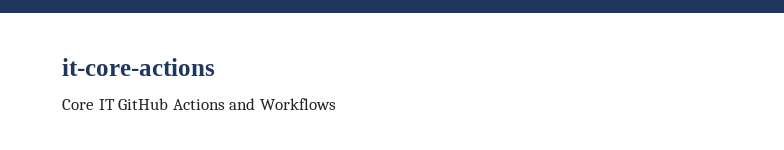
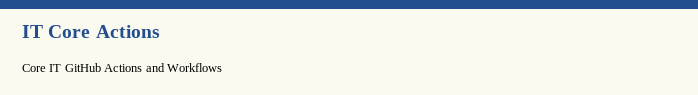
[62,58,215,76] it-core-actions -> [22,25,160,38] IT Core Actions

